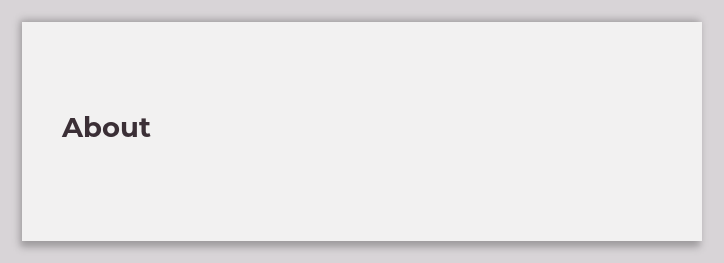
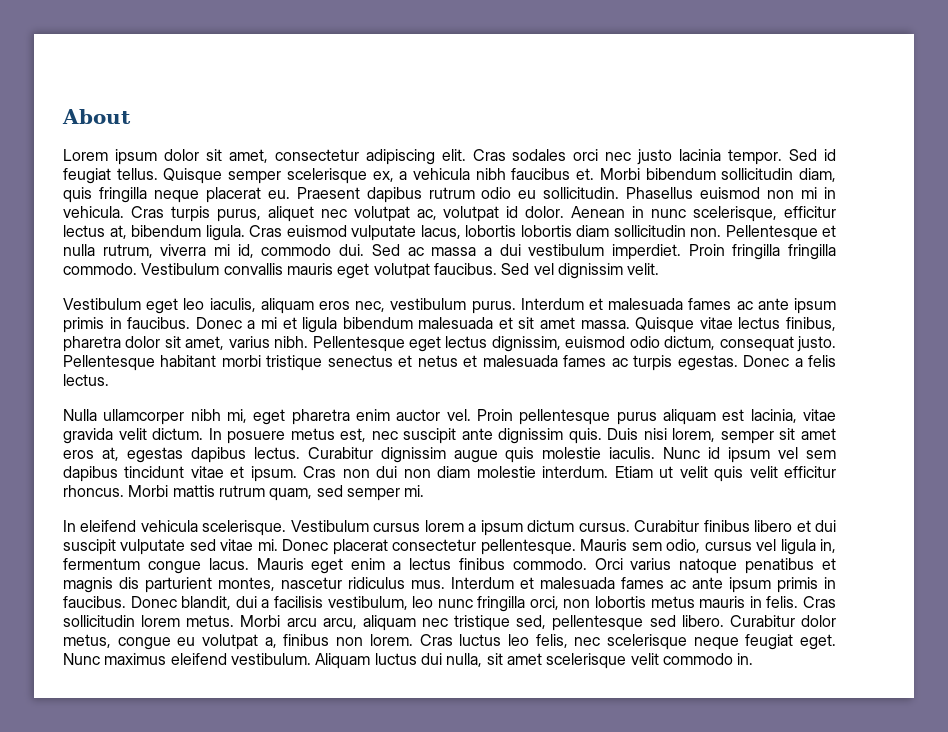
(151, 126) none -> [63,149,836,165] [63,168,836,184] [63,187,837,203] [63,206,837,222] [63,225,836,241] [63,244,836,260] [63,263,660,279] [63,298,837,314] [63,317,837,333] [63,336,837,352] [63,355,837,371] [63,374,109,386] [63,409,837,425] [63,428,836,444] [63,447,837,463] [63,466,837,482] [63,485,425,501] [63,520,837,536] [63,539,837,555] [63,558,836,574] [63,577,836,593] [63,596,836,612] [63,615,836,631] [63,634,836,650] [63,653,754,669] // Lorem ipsum dolor sit amet, consectetur adipiscing elit. Cras sodales orci nec justo lacinia tempor. Sed id feugiat tellus. Quisque semper scelerisque ex, a vehicula nibh faucibus et. Morbi bibendum sollicitudin diam, quis fringilla neque placerat eu. Praesent dapibus rutrum odio eu sollicitudin. Phasellus euismod non mi in vehicula. Cras turpis purus, aliquet nec volutpat ac, volutpat id dolor. Aenean in nunc scelerisque, efficitur lectus at, bibendum ligula. Cras euismod vulputate lacus, lobortis lobortis diam sollicitudin non. Pellentesque et nulla rutrum, viverra mi id, commodo dui. Sed ac massa a dui vestibulum imperdiet. Proin fringilla fringilla commodo. Vestibulum convallis mauris eget volutpat faucibus. Sed vel dignissim velit. // Vestibulum eget leo iaculis, aliquam eros nec, vestibulum purus. Interdum et malesuada fames ac ante ipsum primis in faucibus. Donec a mi et ligula bibendum malesuada et sit amet massa. Quisque vitae lectus finibus, pharetra dolor sit amet, varius nibh. Pellentesque eget lectus dignissim, euismod odio dictum, consequat justo. Pellentesque habitant morbi tristique senectus et netus et malesuada fames ac turpis egestas. Donec a felis lectus. // Nulla ullamcorper nibh mi, eget pharetra enim auctor vel. Proin pellentesque purus aliquam est lacinia, vitae gravida velit dictum. In posuere metus est, nec suscipit ante dignissim quis. Duis nisi lorem, semper sit amet eros at, egestas dapibus lectus. Curabitur dignissim augue quis molestie iaculis. Nunc id ipsum vel sem dapibus tincidunt vitae et ipsum. Cras non dui non diam molestie interdum. Etiam ut velit quis velit efficitur rhoncus. Morbi mattis rutrum quam, sed semper mi. // In eleifend vehicula scelerisque. Vestibulum cursus lorem a ipsum dictum cursus. Curabitur finibus libero et dui suscipit vulputate sed vitae mi. Donec placerat consectetur pellentesque. Mauris sem odio, cursus vel ligula in, fermentum congue lacus. Mauris eget enim a lectus finibus commodo. Orci varius natoque penatibus et magnis dis parturient montes, nascetur ridiculus mus. Interdum et malesuada fames ac ante ipsum primis in faucibus. Donec blandit, dui a facilisis vestibulum, leo nunc fringilla orci, non lobortis metus mauris in felis. Cras sollicitudin lorem metus. Morbi arcu arcu, aliquam nec tristique sed, pellentesque sed libero. Curabitur dolor metus, congue eu volutpat a, finibus non lorem. Cras luctus leo felis, nec scelerisque neque feugiat eget. Nunc maximus eleifend vestibulum. Aliquam luctus dui nulla, sit amet scelerisque velit commodo in.

